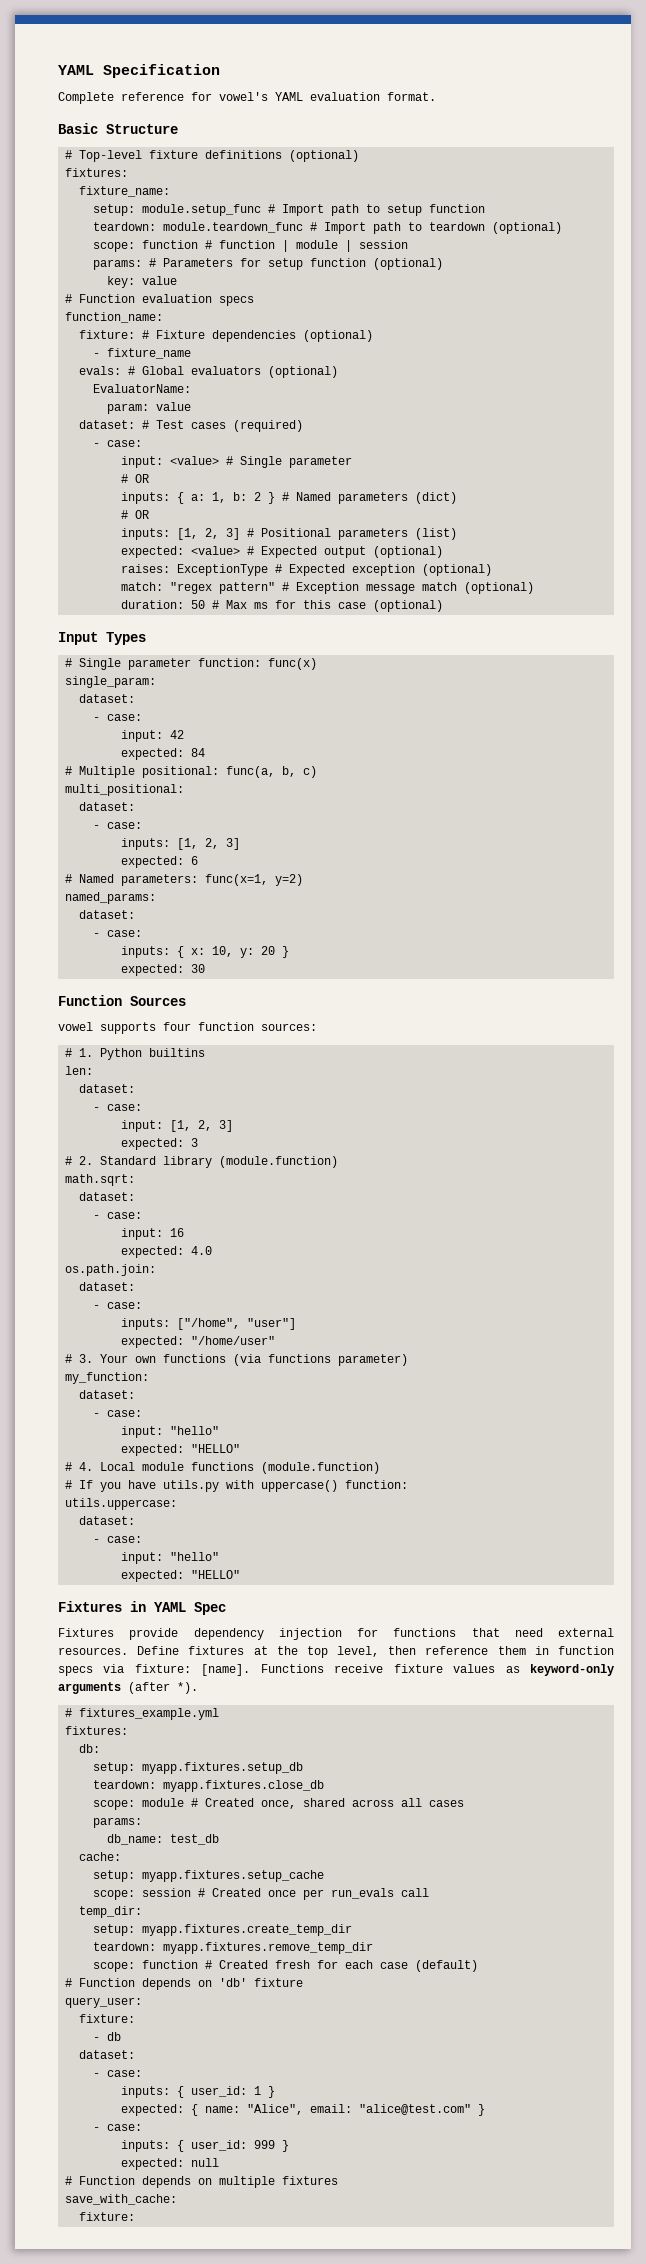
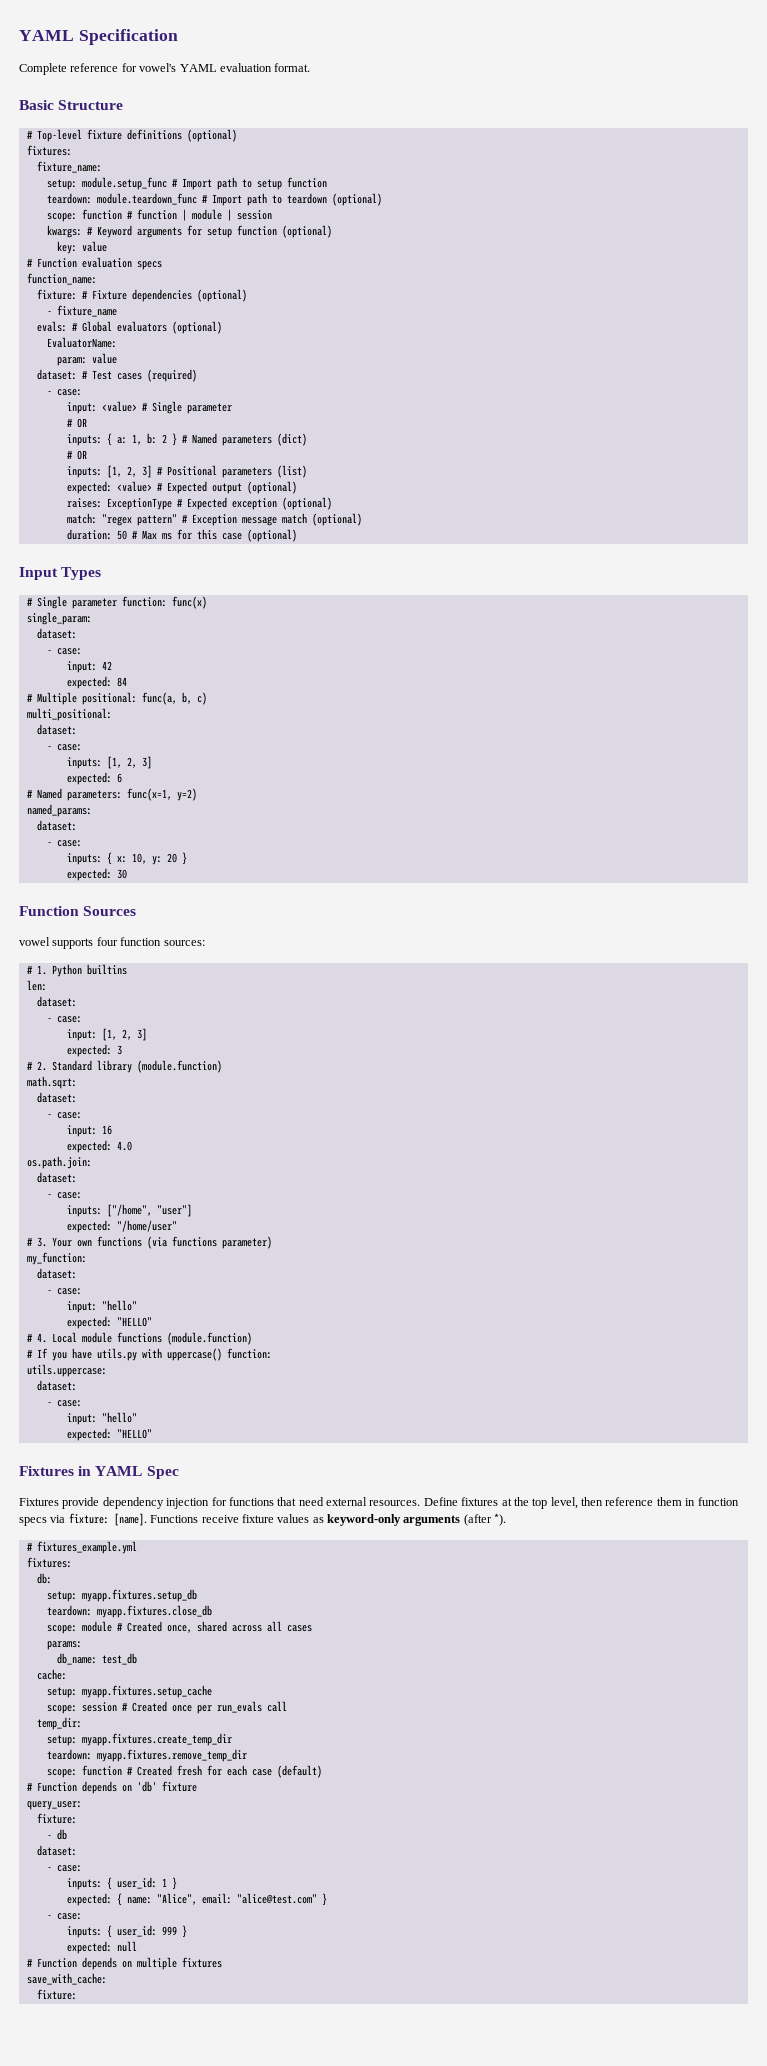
[93,258,234,270] params: # Parameters -> [46,225,182,238] kwargs: # Keyword arguments

